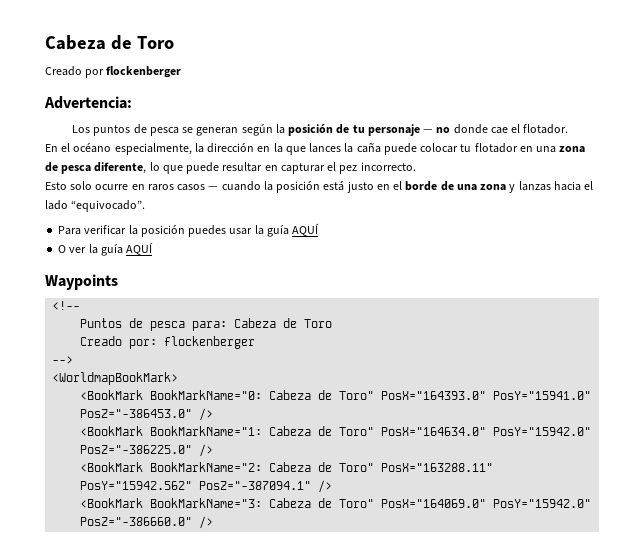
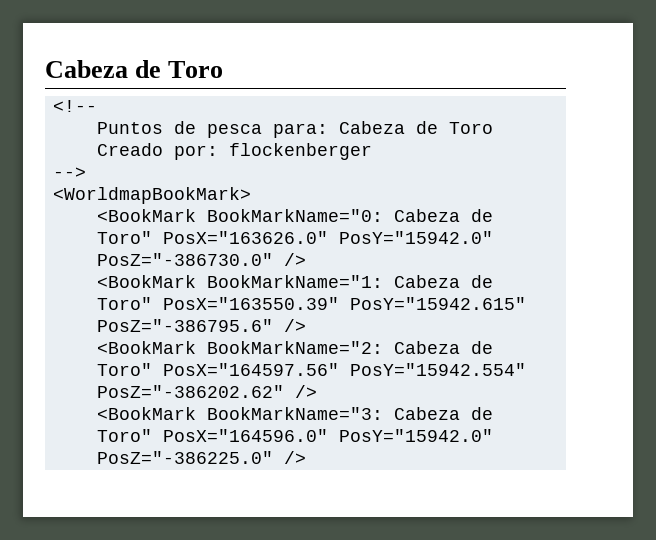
[45,35,174,50] [45,66,182,78] [44,96,132,109] [72,124,569,136] [45,142,586,155] [45,162,416,174] [45,181,594,193] [45,200,146,212] [58,223,320,237] [58,242,154,256] [45,274,118,290] Cabeza de Toro // Creado por flockenberger // Advertencia: // Los puntos de pesca se generan según la posición de tu personaje — no donde cae el flotador. // En el océano especialmente, la dirección en la que lances la caña puede colocar tu flotador en una zona de pesca diferente, lo que puede resultar en capturar el pez incorrecto. // Esto solo ocurre en raros casos — cuando la posición está justo en el borde de una zona y lanzas hacia el lado “equivocado”. // Para verificar la posición puedes usar la guía AQUÍ // O ver la guía AQUÍ // Waypoints -> [45,60,224,78] Cabeza de Toro
[381,391,592,400] [80,409,193,418] PosX="164393.0" PosY="15941.0" PosZ="-386453.0" -> [162,231,493,244] [96,253,273,266] PosX="163626.0" PosY="15942.0" PosZ="-386730.0"
[381,427,592,436] [80,445,193,454] PosX="164634.0" PosY="15942.0" PosZ="-386225.0" -> [162,297,526,310] [96,319,273,332] PosX="163550.39" PosY="15942.615" PosZ="-386795.6"
[381,463,494,472] [80,481,312,490] PosX="163288.11" PosY="15942.562" PosZ="-387094.1" -> [162,363,526,376] [96,385,284,398] PosX="164597.56" PosY="15942.554" PosZ="-386202.62"
[381,499,592,508] [80,517,193,526] PosX="164069.0" PosY="15942.0" PosZ="-386660.0" -> [162,429,493,442] [96,451,273,464] PosX="164596.0" PosY="15942.0" PosZ="-386225.0"

